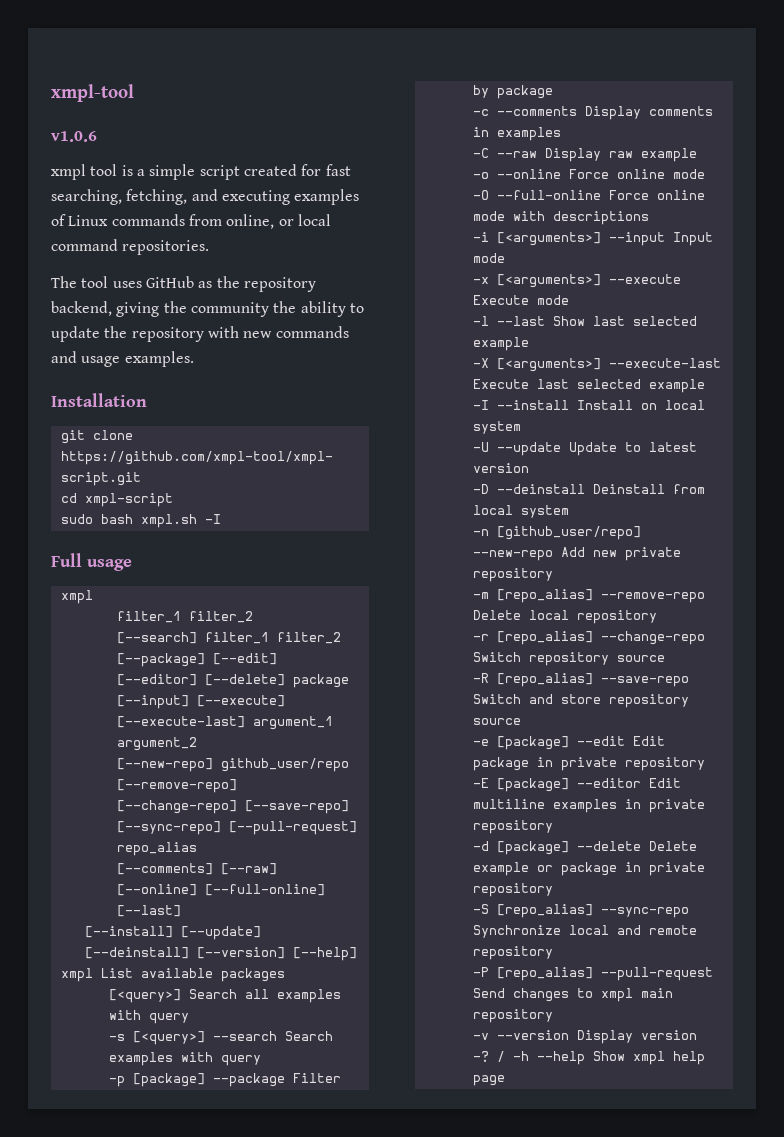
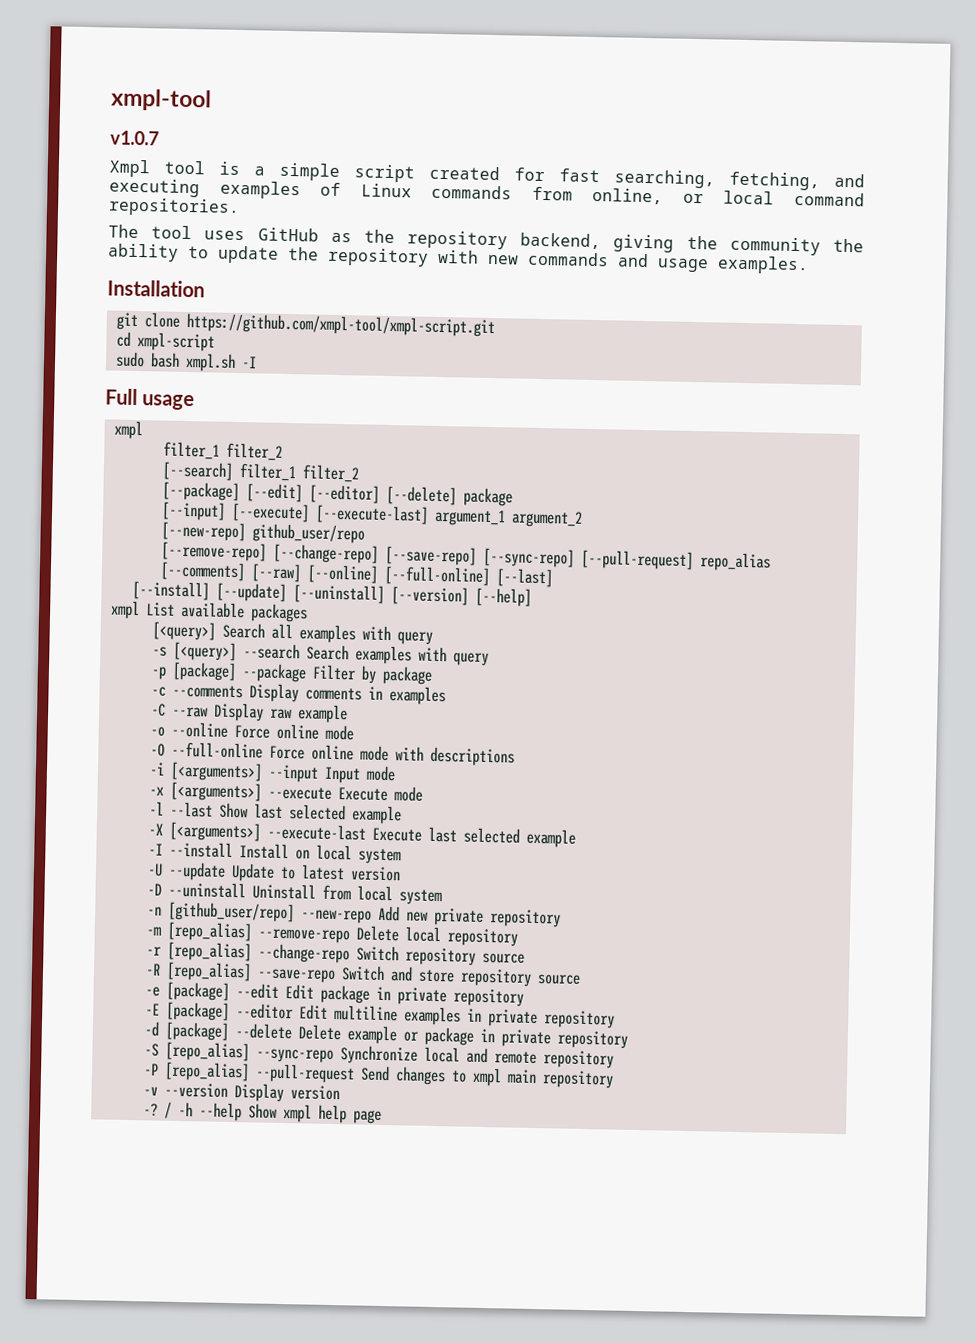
[51,131,97,142] [51,164,86,180] v1.0.6 // xmpl -> [110,130,159,146] [109,159,151,178] v1.0.7 // Xmpl
[84,947,189,959] [--deinstall] -> [292,584,385,604] [--uninstall]
[496,484,665,494] --deinstall Deinstall -> [167,881,316,900] --uninstall Uninstall

